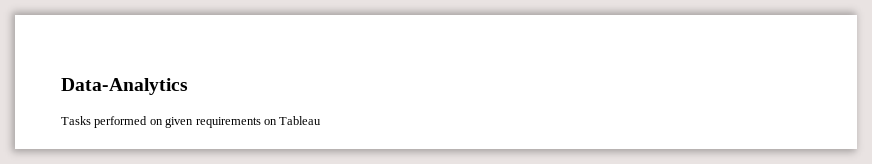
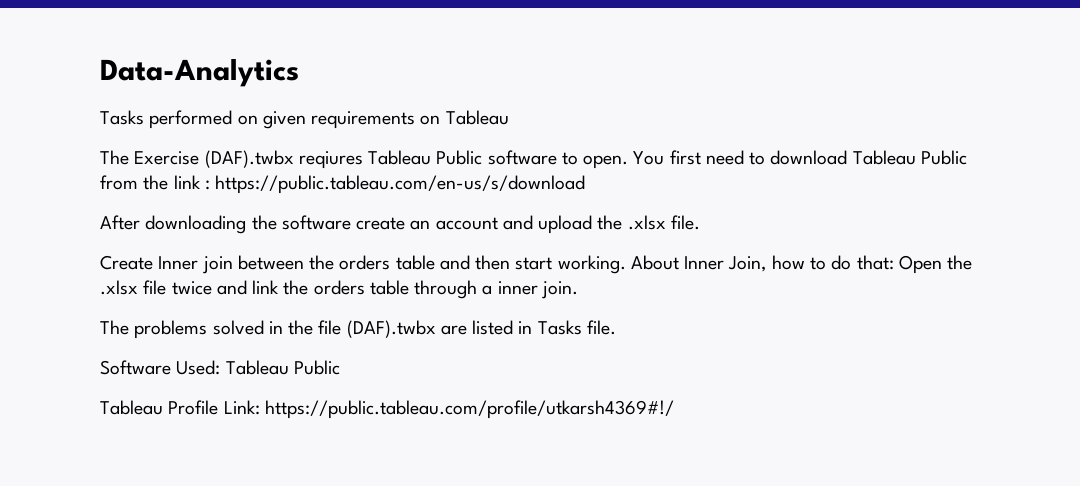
(322, 120) none -> [100,150,967,169] [100,175,586,194] [100,215,700,234] [100,255,973,274] [100,280,578,299] [100,320,616,339] [100,360,340,375] [100,400,674,419] // The Exercise (DAF).twbx reqiures Tableau Public software to open. You first need to download Tableau Public from the link : https://public.tableau.com/en-us/s/download // After downloading the software create an account and upload the .xlsx file. // Create Inner join between the orders table and then start working. About Inner Join, how to do that: Open the .xlsx file twice and link the orders table through a inner join. // The problems solved in the file (DAF).twbx are listed in Tasks file. // Software Used: Tableau Public // Tableau Profile Link: https://public.tableau.com/profile/utkarsh4369#!/

